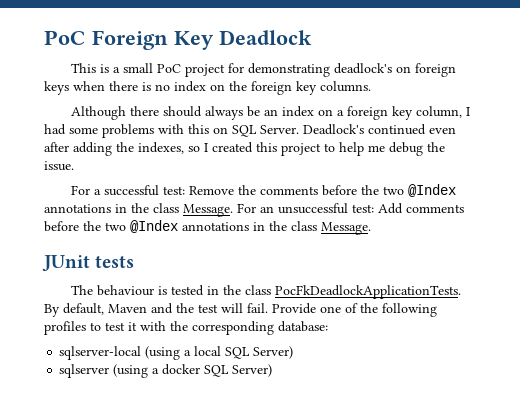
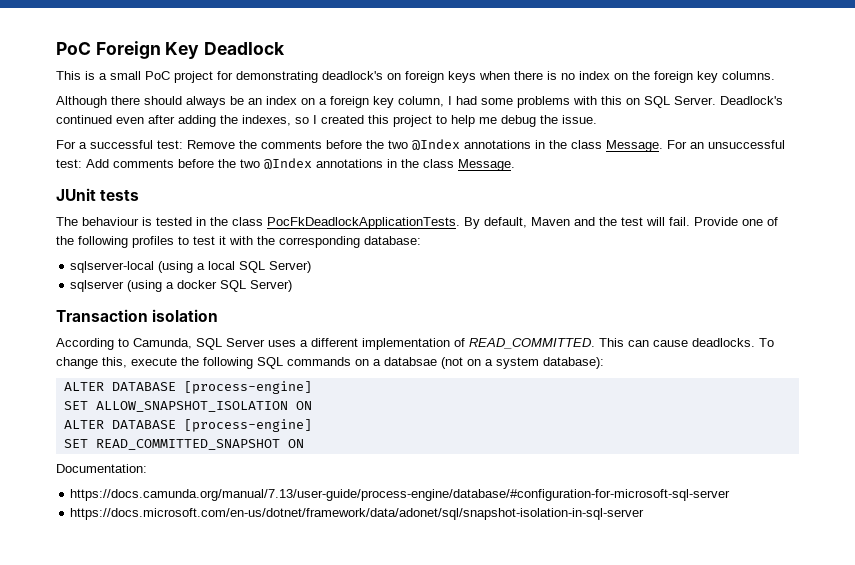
(273, 370) none -> [56,309,219,322] [56,338,774,350] [56,357,604,369] [63,381,312,394] [63,401,312,412] [63,419,312,432] [63,439,304,450] [56,464,147,473] [70,489,731,501] [70,508,645,520] // Transaction isolation // According to Camunda, SQL Server uses a different implementation of READ_COMMITTED. This can cause deadlocks. To change this, execute the following SQL commands on a databsae (not on a system database): // ALTER DATABASE [process-engine] // SET ALLOW_SNAPSHOT_ISOLATION ON // ALTER DATABASE [process-engine] // SET READ_COMMITTED_SNAPSHOT ON // Documentation: // https://docs.camunda.org/manual/7.13/user-guide/process-engine/database/#configuration-for-microsoft-sql-server // https://docs.microsoft.com/en-us/dotnet/framework/data/adonet/sql/snapshot-isolation-in-sql-server

